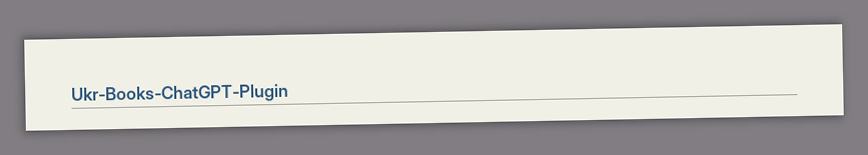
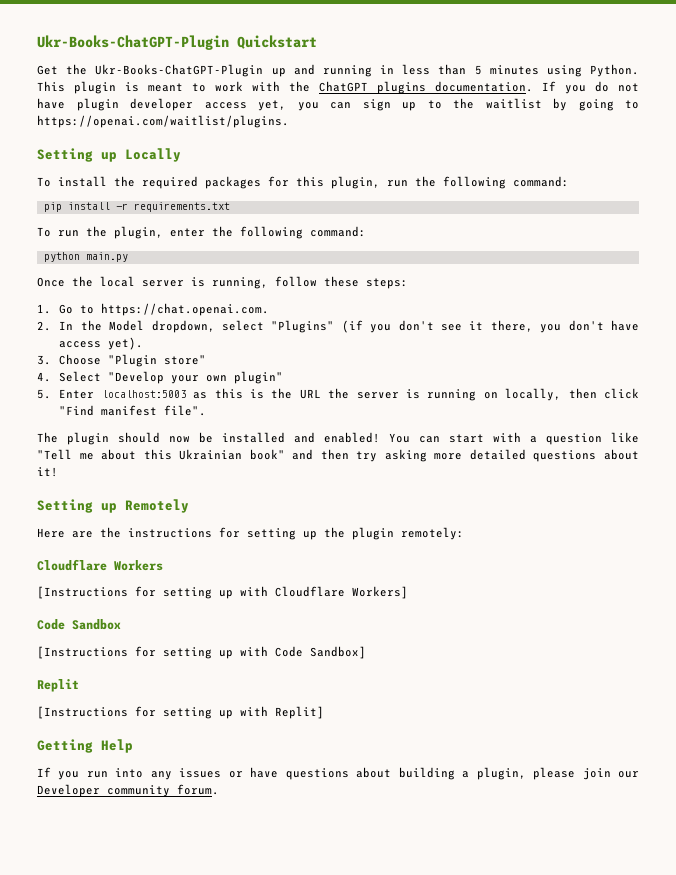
[71,83,289,105] Ukr-Books-ChatGPT-Plugin -> [37,35,317,50] [37,64,640,77] [37,81,639,94] [37,98,639,111] [37,115,289,128] [37,148,181,162] [37,176,569,189] [43,202,230,212] [37,226,366,239] [43,252,128,262] [37,276,408,289] [37,303,270,316] [37,320,639,333] [59,337,144,350] [37,354,207,367] [37,371,284,384] [37,388,639,401] [59,405,207,416] [37,432,639,445] [37,449,640,462] [37,467,58,477] [37,499,189,513] [37,527,464,540] [37,559,163,571] [37,586,408,599] [37,619,121,630] [37,646,366,659] [37,679,79,692] [37,706,324,719] [37,739,133,753] [37,767,639,780] [37,784,219,797] Ukr-Books-ChatGPT-Plugin Quickstart // Get the Ukr-Books-ChatGPT-Plugin up and running in less than 5 minutes using Python. This plugin is meant to work with the ChatGPT plugins documentation. If you do not have plugin developer access yet, you can sign up to the waitlist by going to https://openai.com/waitlist/plugins. // Setting up Locally // To install the required packages for this plugin, run the following command: // pip install -r requirements.txt // To run the plugin, enter the following command: // python main.py // Once the local server is running, follow these steps: // 1. Go to https://chat.openai.com. // 2. In the Model dropdown, select "Plugins" (if you don't see it there, you don't have access yet). // 3. Choose "Plugin store" // 4. Select "Develop your own plugin" // 5. Enter localhost:5003 as this is the URL the server is running on locally, then click "Find manifest file". // The plugin should now be installed and enabled! You can start with a question like "Tell me about this Ukrainian book" and then try asking more detailed questions about it! // Setting up Remotely // Here are the instructions for setting up the plugin remotely: // Cloudflare Workers // [Instructions for setting up with Cloudflare Workers] // Code Sandbox // [Instructions for setting up with Code Sandbox] // Replit // [Instructions for setting up with Replit] // Getting Help // If you run into any issues or have questions about building a plugin, please join our Developer community forum.

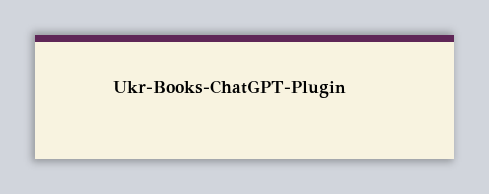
[37,35,317,50] [37,64,640,77] [37,81,639,94] [37,98,639,111] [37,115,289,128] [37,148,181,162] [37,176,569,189] [43,202,230,212] [37,226,366,239] [43,252,128,262] [37,276,408,289] [37,303,270,316] [37,320,639,333] [59,337,144,350] [37,354,207,367] [37,371,284,384] [37,388,639,401] [59,405,207,416] [37,432,639,445] [37,449,640,462] [37,467,58,477] [37,499,189,513] [37,527,464,540] [37,559,163,571] [37,586,408,599] [37,619,121,630] [37,646,366,659] [37,679,79,692] [37,706,324,719] [37,739,133,753] [37,767,639,780] [37,784,219,797] Ukr-Books-ChatGPT-Plugin Quickstart // Get the Ukr-Books-ChatGPT-Plugin up and running in less than 5 minutes using Python. This plugin is meant to work with the ChatGPT plugins documentation. If you do not have plugin developer access yet, you can sign up to the waitlist by going to https://openai.com/waitlist/plugins. // Setting up Locally // To install the required packages for this plugin, run the following command: // pip install -r requirements.txt // To run the plugin, enter the following command: // python main.py // Once the local server is running, follow these steps: // 1. Go to https://chat.openai.com. // 2. In the Model dropdown, select "Plugins" (if you don't see it there, you don't have access yet). // 3. Choose "Plugin store" // 4. Select "Develop your own plugin" // 5. Enter localhost:5003 as this is the URL the server is running on locally, then click "Find manifest file". // The plugin should now be installed and enabled! You can start with a question like "Tell me about this Ukrainian book" and then try asking more detailed questions about it! // Setting up Remotely // Here are the instructions for setting up the plugin remotely: // Cloudflare Workers // [Instructions for setting up with Cloudflare Workers] // Code Sandbox // [Instructions for setting up with Code Sandbox] // Replit // [Instructions for setting up with Replit] // Getting Help // If you run into any issues or have questions about building a plugin, please join our Developer community forum. -> [113,80,346,98] Ukr-Books-ChatGPT-Plugin

